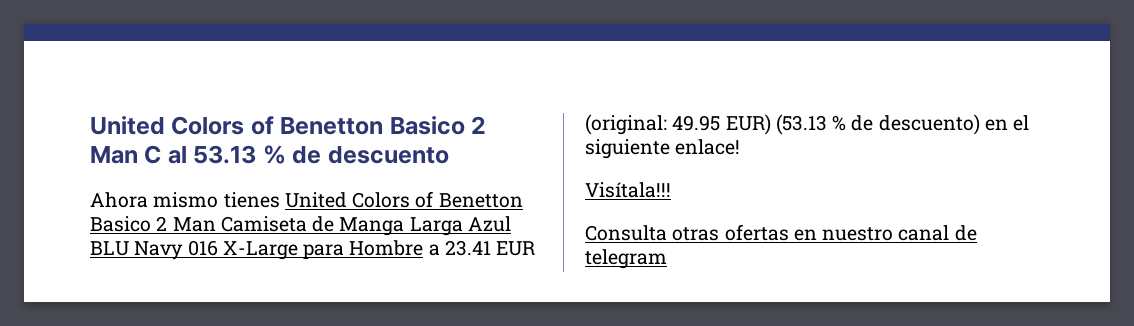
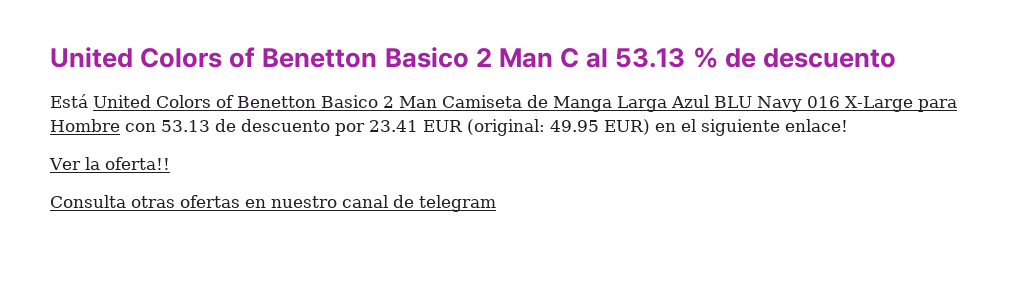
[90,192,280,208] Ahora mismo tienes -> [50,94,88,108] Está
[428,244,440,256] a -> [125,119,365,136] con 53.13 de descuento por
[775,114,980,135] (53.13 % de descuento) -> (650, 127) none
[585,182,671,198] Visítala!!! -> [49,157,170,170] Ver la oferta!!

